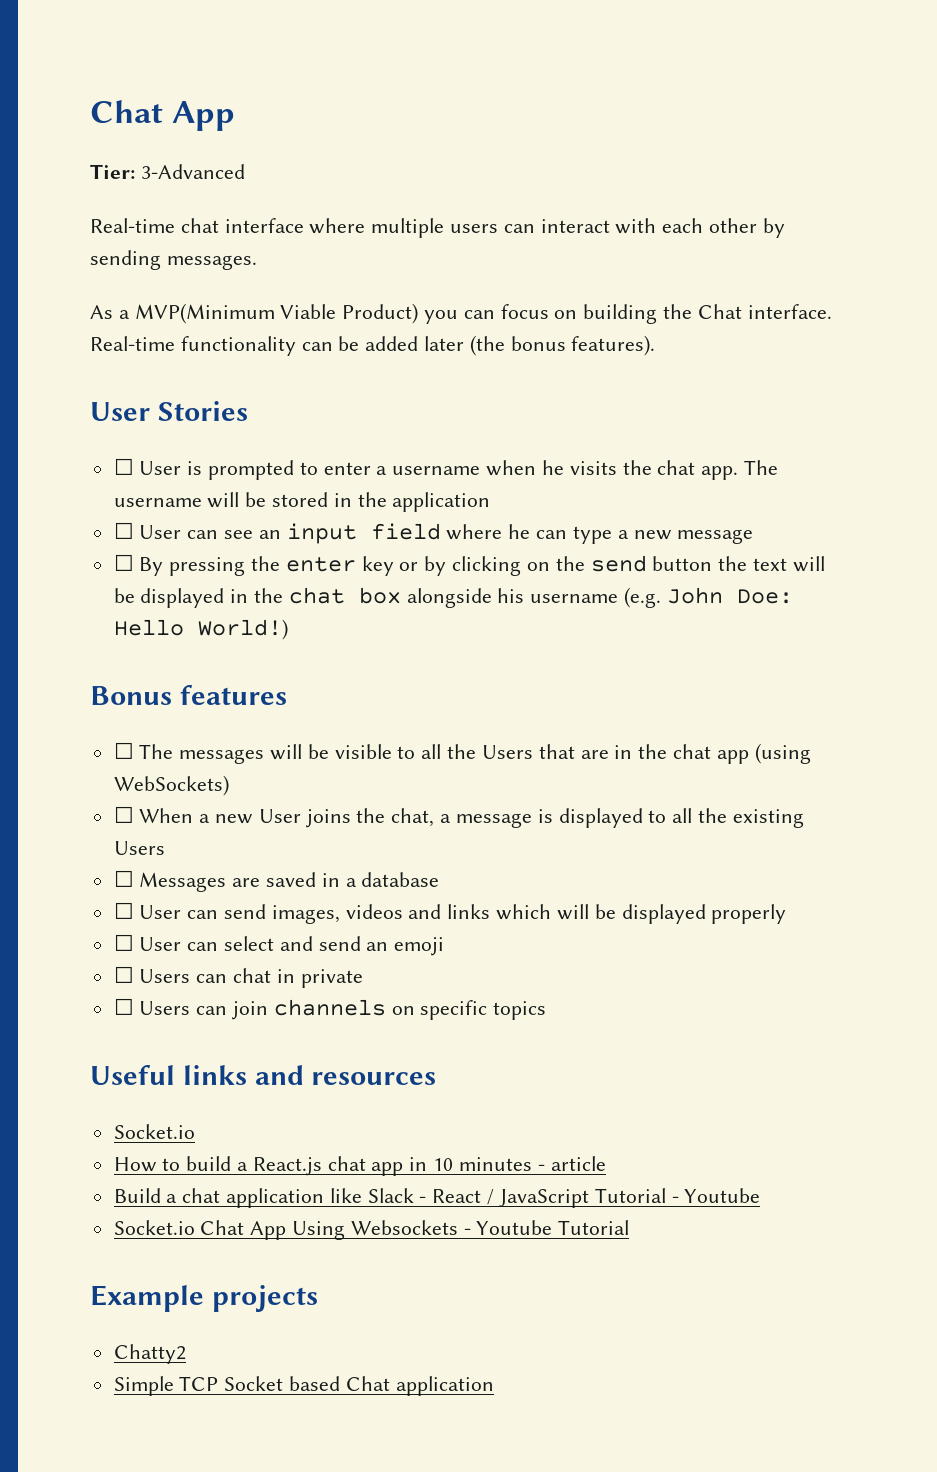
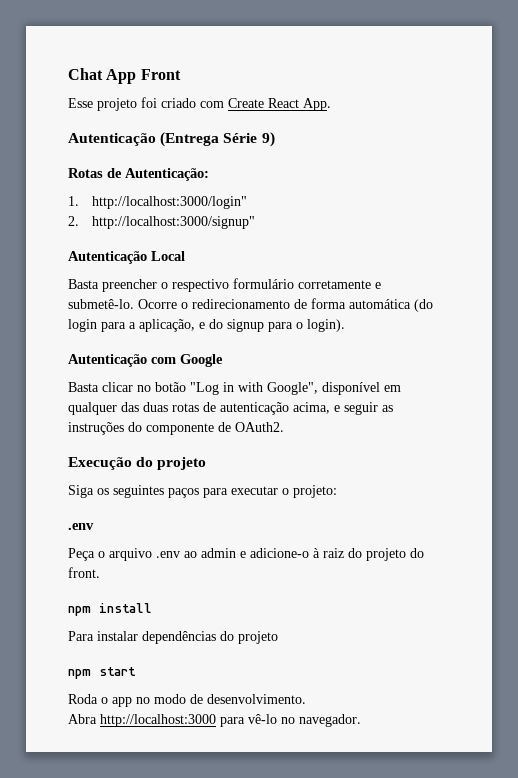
[90,100,236,131] [90,164,245,179] [90,218,785,238] [90,250,257,270] [90,303,832,324] [90,335,656,356] [90,401,248,421] [113,458,778,480] [113,492,491,512] [113,522,754,544] [113,554,825,576] [113,587,793,608] [113,619,288,640] [90,685,287,705] [113,742,811,764] [113,775,229,796] [113,806,804,828] [113,841,165,855] [113,870,440,892] [113,902,787,924] [113,934,445,956] [113,966,363,988] [113,998,547,1020] [90,1065,437,1085] [113,1124,195,1139] [113,1156,606,1176] [113,1188,761,1208] [113,1220,630,1240] [90,1285,318,1312] [113,1344,186,1364] [113,1376,494,1396] Chat App // Tier: 3-Advanced // Real-time chat interface where multiple users can interact with each other by sending messages. // As a MVP(Minimum Viable Product) you can focus on building the Chat interface. Real-time functionality can be added later (the bonus features). // User Stories // ☐ User is prompted to enter a username when he visits the chat app. The username will be stored in the application // ☐ User can see an input field where he can type a new message // ☐ By pressing the enter key or by clicking on the send button the text will be displayed in the chat box alongside his username (e.g. John Doe: Hello World!) // Bonus features // ☐ The messages will be visible to all the Users that are in the chat app (using WebSockets) // ☐ When a new User joins the chat, a message is displayed to all the existing Users // ☐ Messages are saved in a database // ☐ User can send images, videos and links which will be displayed properly // ☐ User can select and send an emoji // ☐ Users can chat in private // ☐ Users can join channels on specific topics // Useful links and resources // Socket.io // How to build a React.js chat app in 10 minutes - article // Build a chat application like Slack - React / JavaScript Tutorial - Youtube // Socket.io Chat App Using Websockets - Youtube Tutorial // Example projects // Chatty2 // Simple TCP Socket based Chat application -> [68,68,181,84] [68,97,331,111] [68,132,275,147] [68,168,209,181] [68,196,248,209] [68,216,256,229] [68,251,185,264] [68,278,381,292] [68,298,433,312] [68,319,345,332] [68,354,223,367] [68,382,401,395] [68,402,393,415] [68,422,284,435] [68,457,207,470] [68,485,337,498] [68,523,94,530] [68,548,424,561] [68,567,100,578] [68,603,152,616] [68,631,278,644] [68,667,136,679] [68,694,306,707] [68,714,361,727] Chat App Front // Esse projeto foi criado com Create React App. // Autenticação (Entrega Série 9) // Rotas de Autenticação: // 1. http://localhost:3000/login" // 2. http://localhost:3000/signup" // Autenticação Local // Basta preencher o respectivo formulário corretamente e submetê-lo. Ocorre o redirecionamento de forma automática (do login para a aplicação, e do signup para o login). // Autenticação com Google // Basta clicar no botão "Log in with Google", disponível em qualquer das duas rotas de autenticação acima, e seguir as instruções do componente de OAuth2. // Execução do projeto // Siga os seguintes paços para executar o projeto: // .env // Peça o arquivo .env ao admin e adicione-o à raiz do projeto do front. // npm install // Para instalar dependências do projeto // npm start // Roda o app no modo de desenvolvimento. // Abra http://localhost:3000 para vê-lo no navegador.

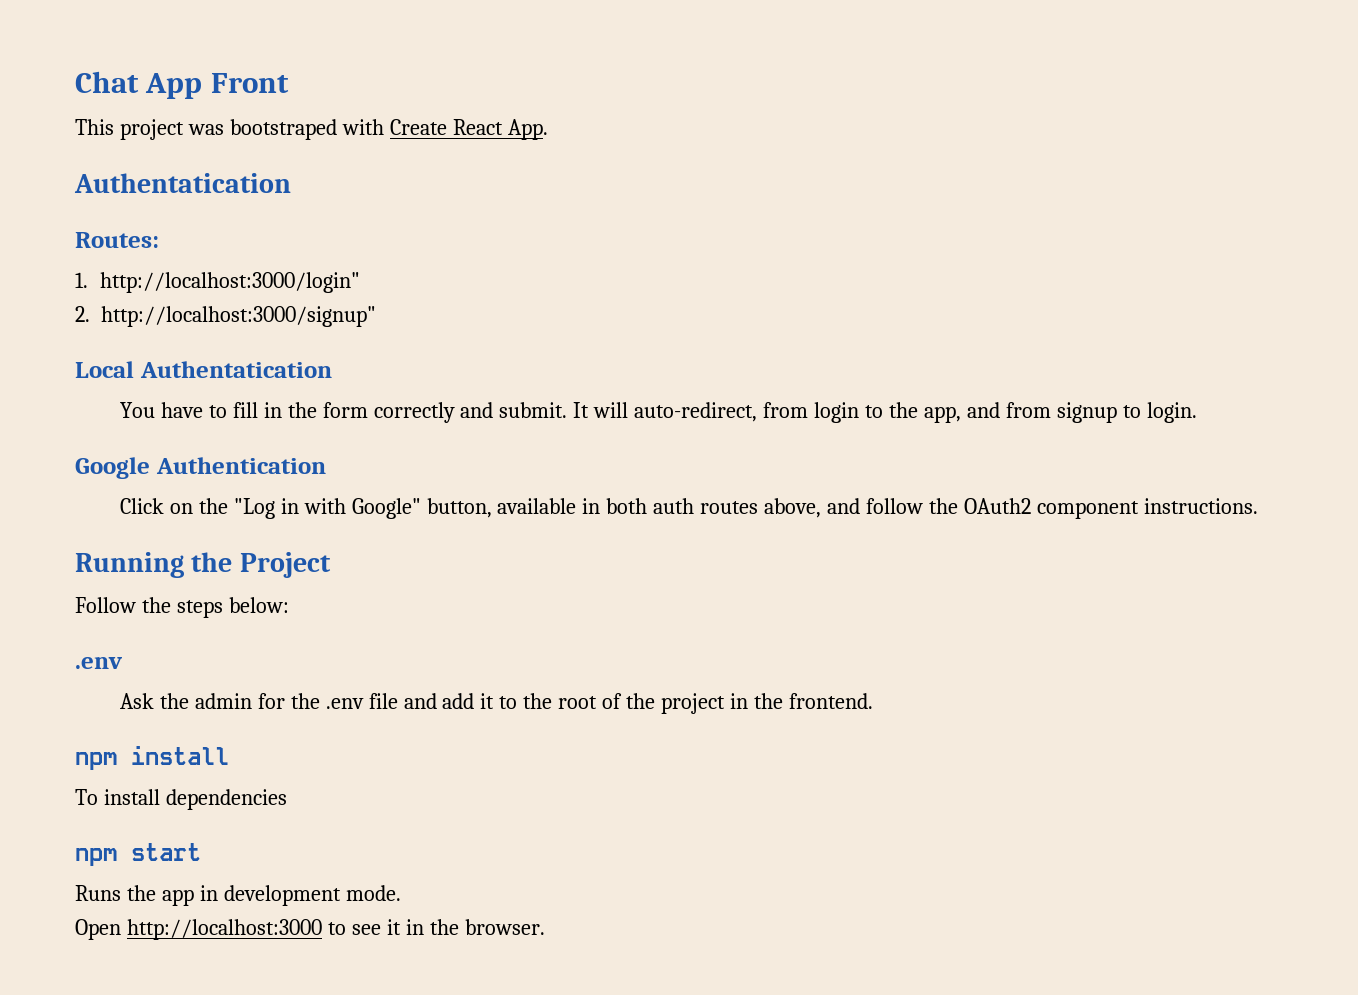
[68,97,331,111] [68,132,275,147] [68,168,209,181] Esse projeto foi criado com Create React App. // Autenticação (Entrega Série 9) // Rotas de Autenticação: -> [75,119,548,140] [74,173,291,193] [75,232,159,248] This project was bootstraped with Create React App. // Authentatication // Routes:
[68,251,147,264] Autenticação -> (376, 316) none
[68,278,381,292] [68,298,433,312] [68,319,345,332] [68,354,223,367] [68,382,401,395] [68,402,393,415] [68,422,284,435] [68,457,207,470] [68,485,337,498] [68,523,94,530] [68,548,424,561] [68,567,100,578] [68,603,152,616] [68,631,278,644] [68,667,136,679] [68,694,306,707] [68,714,361,727] // Basta preencher o respectivo formulário corretamente e submetê-lo. Ocorre o redirecionamento de forma automática (do login para a aplicação, e do signup para o login). // Autenticação com Google // Basta clicar no botão "Log in with Google", disponível em qualquer das duas rotas de autenticação acima, e seguir as instruções do componente de OAuth2. // Execução do projeto // Siga os seguintes paços para executar o projeto: // .env // Peça o arquivo .env ao admin e adicione-o à raiz do projeto do front. // npm install // Para instalar dependências do projeto // npm start // Roda o app no modo de desenvolvimento. // Abra http://localhost:3000 para vê-lo no navegador. -> [139,361,332,378] [119,402,1197,423] [75,457,326,479] [119,498,1258,519] [75,552,331,578] [75,597,289,618] [75,657,123,669] [119,693,873,714] [75,746,229,770] [75,789,287,810] [75,843,201,866] [75,885,401,906] [75,919,545,940] Authentatication // You have to fill in the form correctly and submit. It will auto-redirect, from login to the app, and from signup to login. // Google Authentication // Click on the "Log in with Google" button, available in both auth routes above, and follow the OAuth2 component instructions. // Running the Project // Follow the steps below: // .env // Ask the admin for the .env file and add it to the root of the project in the frontend. // npm install // To install dependencies // npm start // Runs the app in development mode. // Open http://localhost:3000 to see it in the browser.

